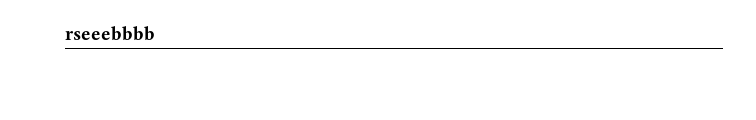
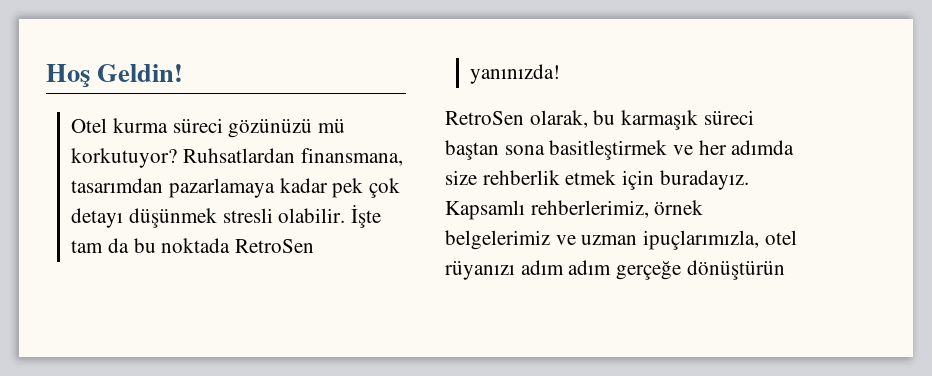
[65,26,155,41] rseeebbbb -> [46,64,184,88] [71,118,345,138] [71,148,403,168] [71,178,400,198] [71,205,381,228] [71,238,314,253] [470,64,561,84] [445,110,754,130] [445,140,795,160] [445,170,749,190] [445,200,704,220] [445,230,797,250] [445,260,785,280] Hoş Geldin! // Otel kurma süreci gözünüzü mü korkutuyor? Ruhsatlardan finansmana, tasarımdan pazarlamaya kadar pek çok detayı düşünmek stresli olabilir. İşte tam da bu noktada RetroSen yanınızda! // RetroSen olarak, bu karmaşık süreci baştan sona basitleştirmek ve her adımda size rehberlik etmek için buradayız. Kapsamlı rehberlerimiz, örnek belgelerimiz ve uzman ipuçlarımızla, otel rüyanızı adım adım gerçeğe dönüştürün

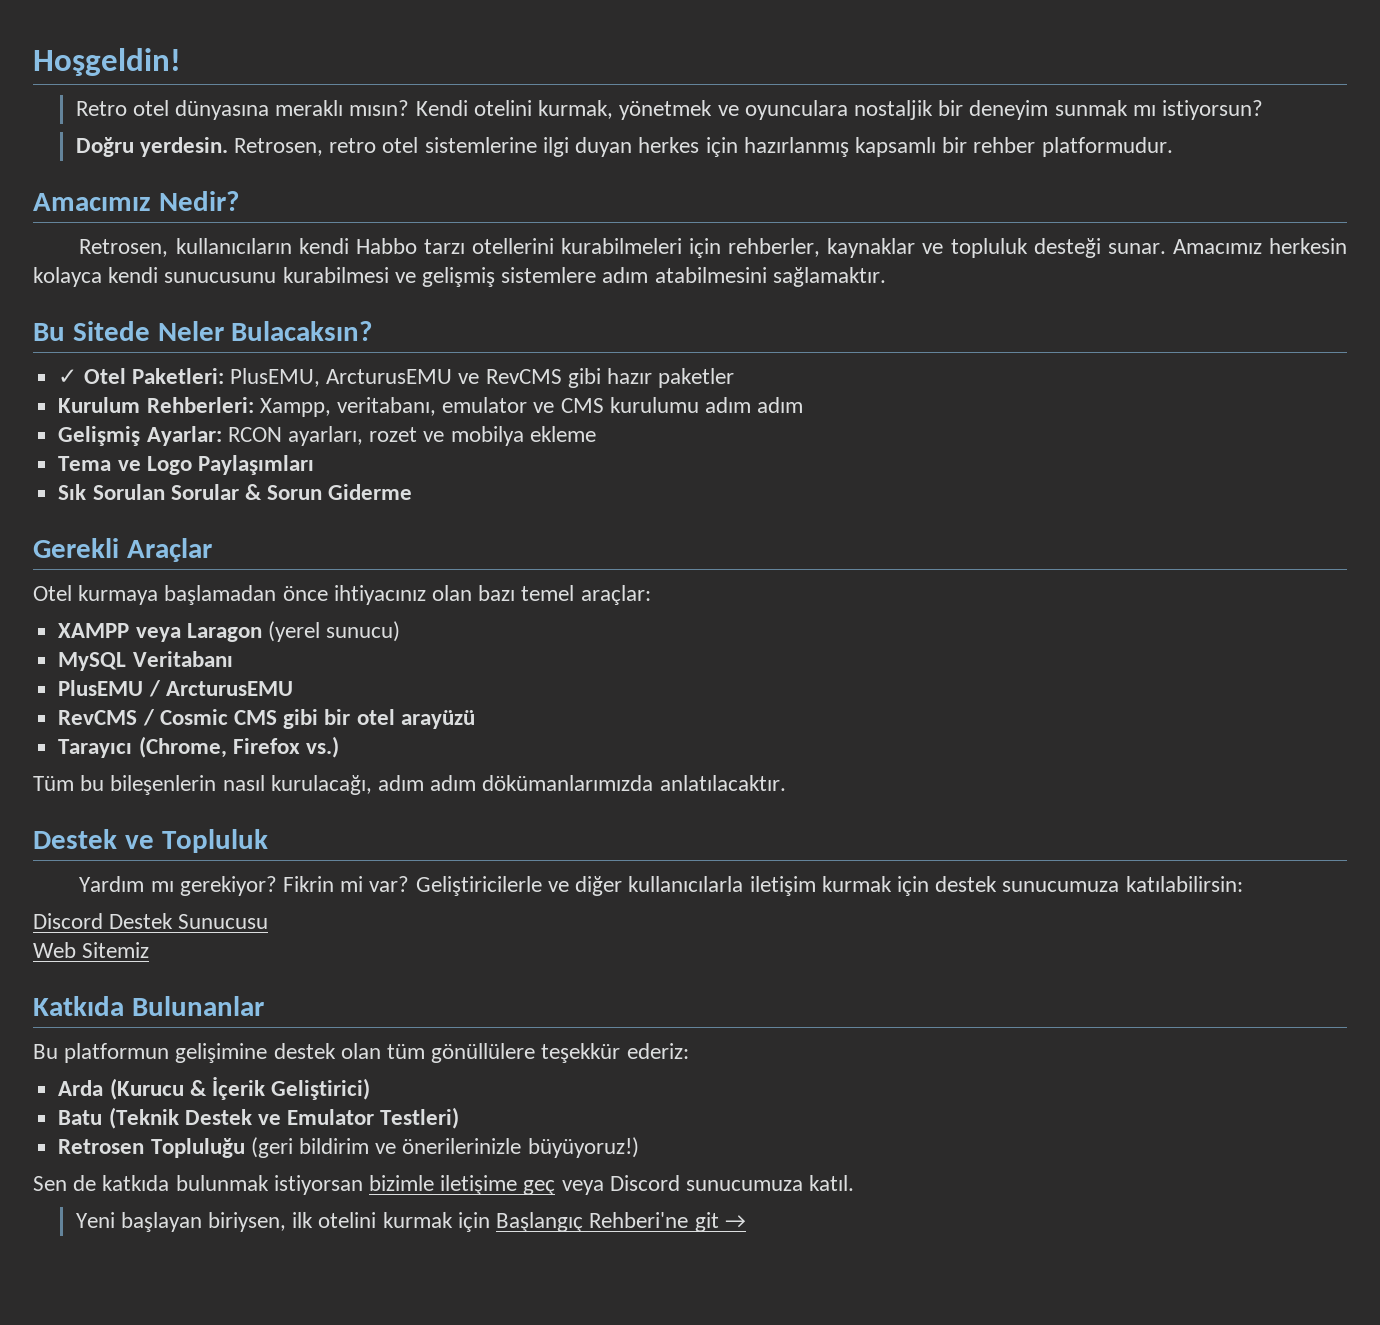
[46,64,184,88] [71,118,345,138] [71,148,403,168] [71,178,400,198] [71,205,381,228] [71,238,314,253] [470,64,561,84] [445,110,754,130] [445,140,795,160] [445,170,749,190] [445,200,704,220] [445,230,797,250] [445,260,785,280] Hoş Geldin! // Otel kurma süreci gözünüzü mü korkutuyor? Ruhsatlardan finansmana, tasarımdan pazarlamaya kadar pek çok detayı düşünmek stresli olabilir. İşte tam da bu noktada RetroSen yanınızda! // RetroSen olarak, bu karmaşık süreci baştan sona basitleştirmek ve her adımda size rehberlik etmek için buradayız. Kapsamlı rehberlerimiz, örnek belgelerimiz ve uzman ipuçlarımızla, otel rüyanızı adım adım gerçeğe dönüştürün -> [33,48,181,76] [75,100,1263,120] [75,137,1173,157] [33,191,239,211] [79,238,1347,258] [33,267,886,287] [33,321,373,341] [58,368,735,388] [58,397,804,417] [58,426,596,446] [58,455,314,475] [58,484,413,500] [33,538,212,562] [33,585,651,605] [58,621,401,642] [58,651,233,671] [58,680,293,697] [58,709,475,729] [58,736,339,758] [33,775,786,795] [33,829,268,853] [79,876,1243,896] [33,913,269,929] [33,942,150,958] [33,996,264,1016] [33,1043,689,1063] [58,1077,371,1100] [58,1107,460,1129] [58,1137,639,1158] [33,1175,855,1195] [75,1212,746,1232] Hoşgeldin! // Retro otel dünyasına meraklı mısın? Kendi otelini kurmak, yönetmek ve oyunculara nostaljik bir deneyim sunmak mı istiyorsun? // Doğru yerdesin. Retrosen, retro otel sistemlerine ilgi duyan herkes için hazırlanmış kapsamlı bir rehber platformudur. // Amacımız Nedir? // Retrosen, kullanıcıların kendi Habbo tarzı otellerini kurabilmeleri için rehberler, kaynaklar ve topluluk desteği sunar. Amacımız herkesin kolayca kendi sunucusunu kurabilmesi ve gelişmiş sistemlere adım atabilmesini sağlamaktır. // Bu Sitede Neler Bulacaksın? // ✓ Otel Paketleri: PlusEMU, ArcturusEMU ve RevCMS gibi hazır paketler // Kurulum Rehberleri: Xampp, veritabanı, emulator ve CMS kurulumu adım adım // Gelişmiş Ayarlar: RCON ayarları, rozet ve mobilya ekleme // Tema ve Logo Paylaşımları // Sık Sorulan Sorular & Sorun Giderme // Gerekli Araçlar // Otel kurmaya başlamadan önce ihtiyacınız olan bazı temel araçlar: // XAMPP veya Laragon (yerel sunucu) // MySQL Veritabanı // PlusEMU / ArcturusEMU // RevCMS / Cosmic CMS gibi bir otel arayüzü // Tarayıcı (Chrome, Firefox vs.) // Tüm bu bileşenlerin nasıl kurulacağı, adım adım dökümanlarımızda anlatılacaktır. // Destek ve Topluluk // Yardım mı gerekiyor? Fikrin mi var? Geliştiricilerle ve diğer kullanıcılarla iletişim kurmak için destek sunucumuza katılabilirsin: // Discord Destek Sunucusu // Web Sitemiz // Katkıda Bulunanlar // Bu platformun gelişimine destek olan tüm gönüllülere teşekkür ederiz: // Arda (Kurucu & İçerik Geliştirici) // Batu (Teknik Destek ve Emulator Testleri) // Retrosen Topluluğu (geri bildirim ve önerilerinizle büyüyoruz!) // Sen de katkıda bulunmak istiyorsan bizimle iletişime geç veya Discord sunucumuza katıl. // Yeni başlayan biriysen, ilk otelini kurmak için Başlangıç Rehberi'ne git →

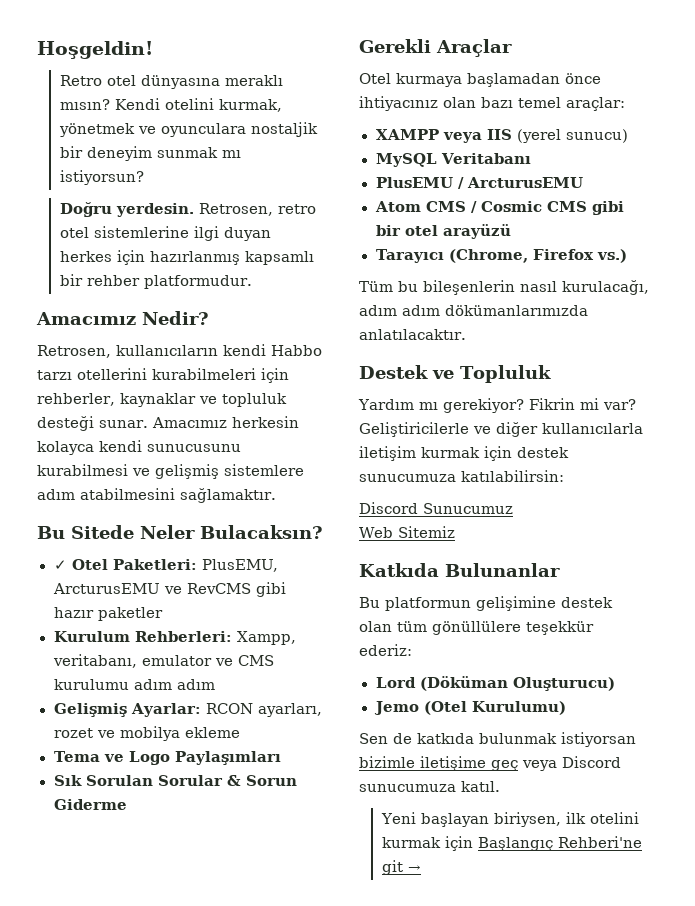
[186,623,262,642] Laragon -> [486,129,512,140] IIS
[58,710,138,725] RevCMS -> [374,201,466,212] Atom CMS
[109,913,269,929] Destek Sunucusu -> [423,503,513,514] Sunucumuz
[58,1077,371,1100] [58,1107,460,1129] [58,1137,639,1158] Arda (Kurucu & İçerik Geliştirici) // Batu (Teknik Destek ve Emulator Testleri) // Retrosen Topluluğu (geri bildirim ve önerilerinizle büyüyoruz!) -> [375,676,615,691] [373,701,566,715] Lord (Döküman Oluşturucu) // Jemo (Otel Kurulumu)

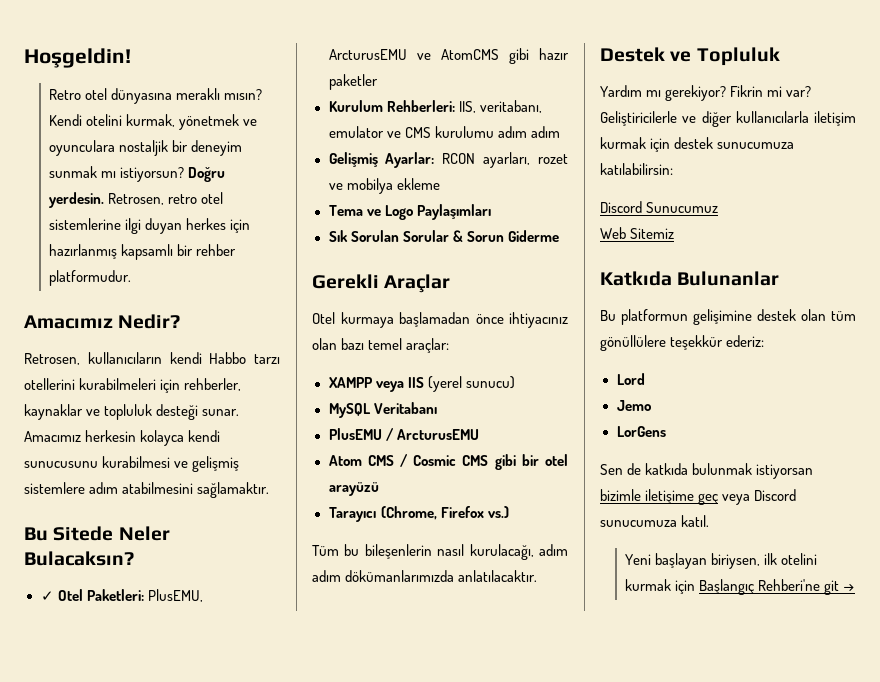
(144, 177) // -> (185, 174) none
[186,583,251,594] RevCMS -> [440,49,499,60] AtomCMS
[236,631,296,645] Xampp, -> [458,101,476,113] IIS,
[419,676,615,691] (Döküman Oluşturucu) -> (645, 379) none
[423,701,566,715] (Otel Kurulumu) -> [616,426,666,437] // LorGens

